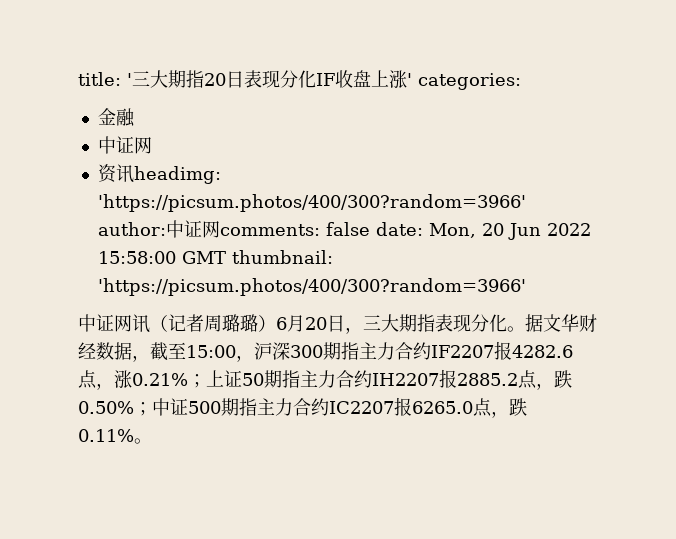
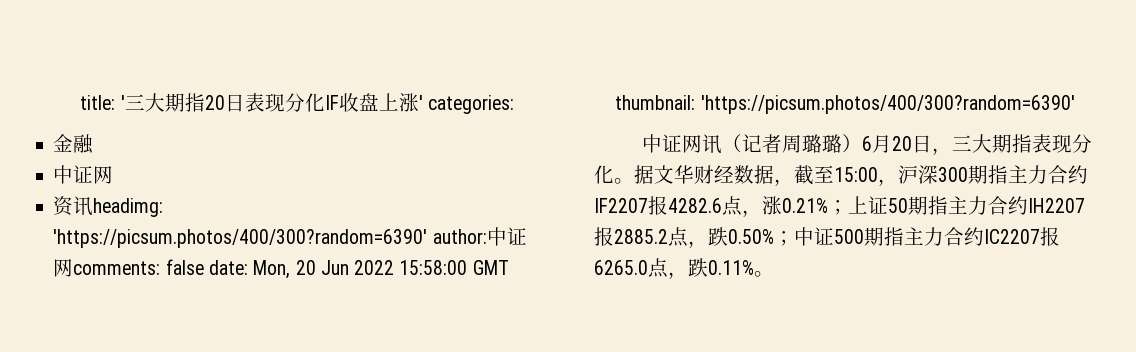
[97,194,526,212] 'https://picsum.photos/400/300?random=3966' -> [53,229,428,248] 'https://picsum.photos/400/300?random=6390'
[97,278,526,296] 'https://picsum.photos/400/300?random=3966' -> [700,95,1075,114] 'https://picsum.photos/400/300?random=6390'

